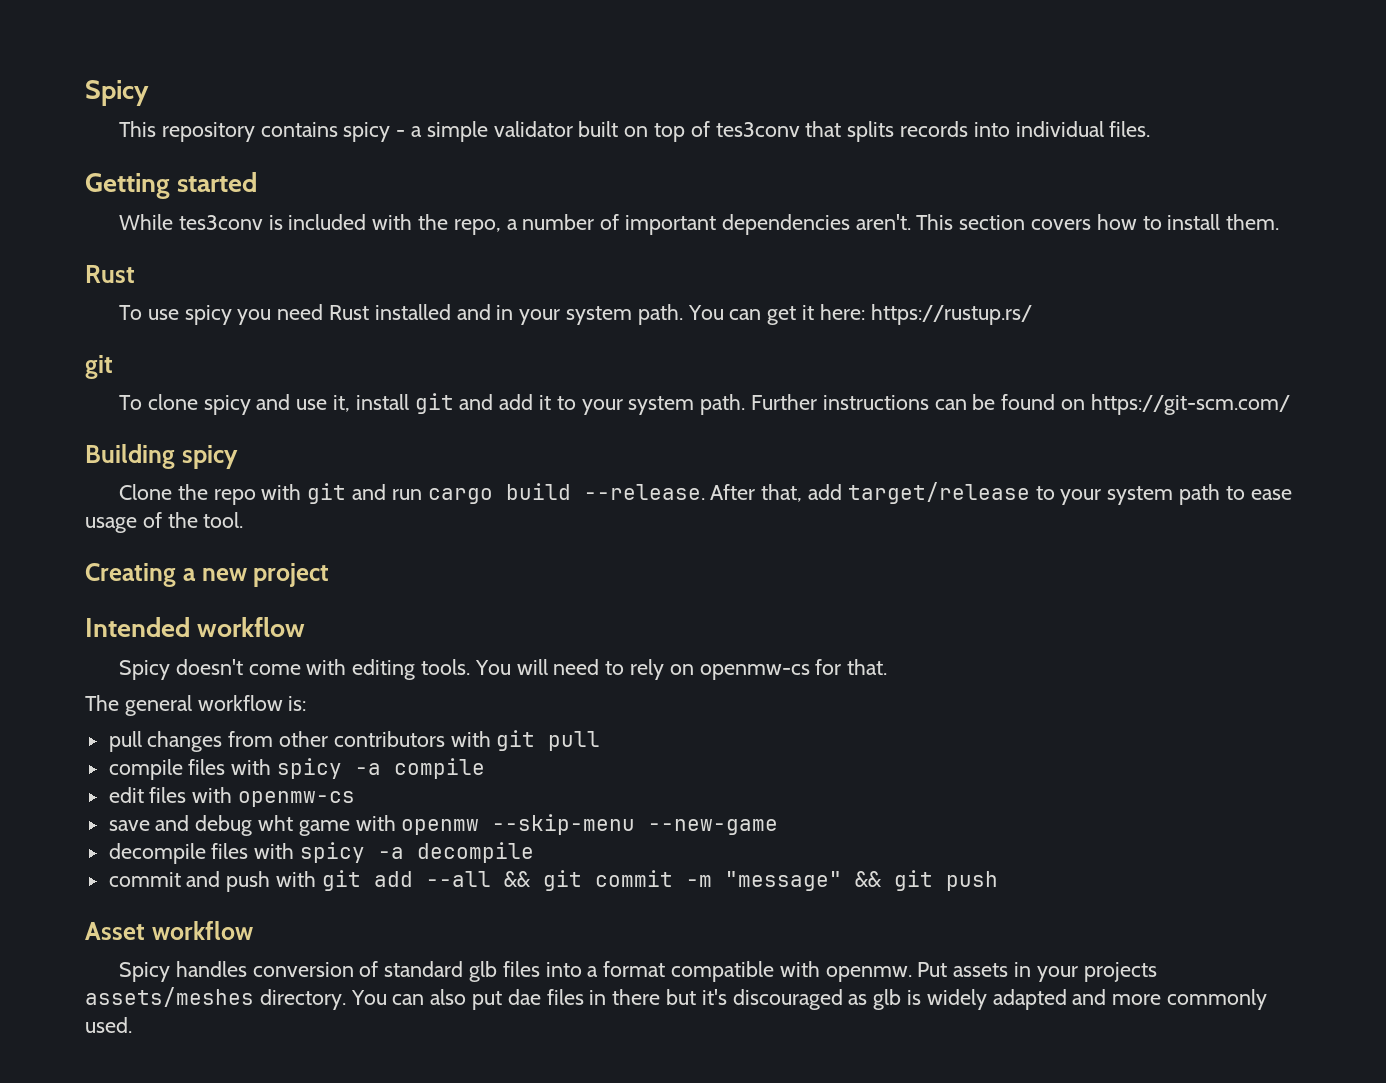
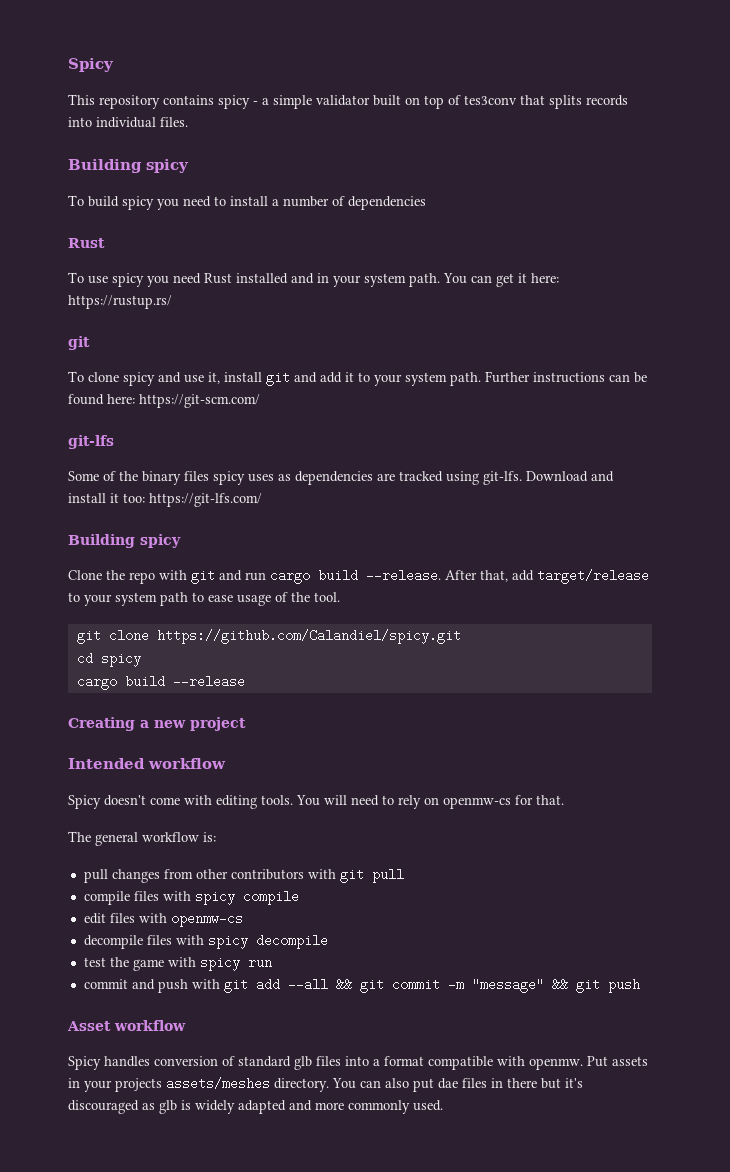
[85,172,258,199] [118,214,501,235] Getting started // While tes3conv is included with the repo, -> [68,159,189,173] [68,195,268,210] Building spicy // To build spicy you need to install
[625,214,1280,235] important dependencies aren't. This section covers how to install them. -> [348,196,426,210] dependencies
[1061,399,1086,410] on -> [107,394,135,404] here:
(1290, 404) none -> [68,435,114,449] [68,471,614,485] [68,493,262,507] // git-lfs // Some of the binary files spicy uses as dependencies are tracked using git-lfs. Download and install it too: https://git-lfs.com/
(244, 520) none -> [76,629,461,644] [76,652,141,667] [76,675,245,690] // git clone https://github.com/Calandiel/spicy.git // cd spicy // cargo build --release
[355,763,382,775] -a -> (235, 897) none
[108,814,779,836] // save and debug wht game with openmw --skip-menu --new-game -> (243, 919) none
[378,842,535,863] -a decompile -> [255,934,328,949] [83,956,272,971] decompile // test the game with spicy run

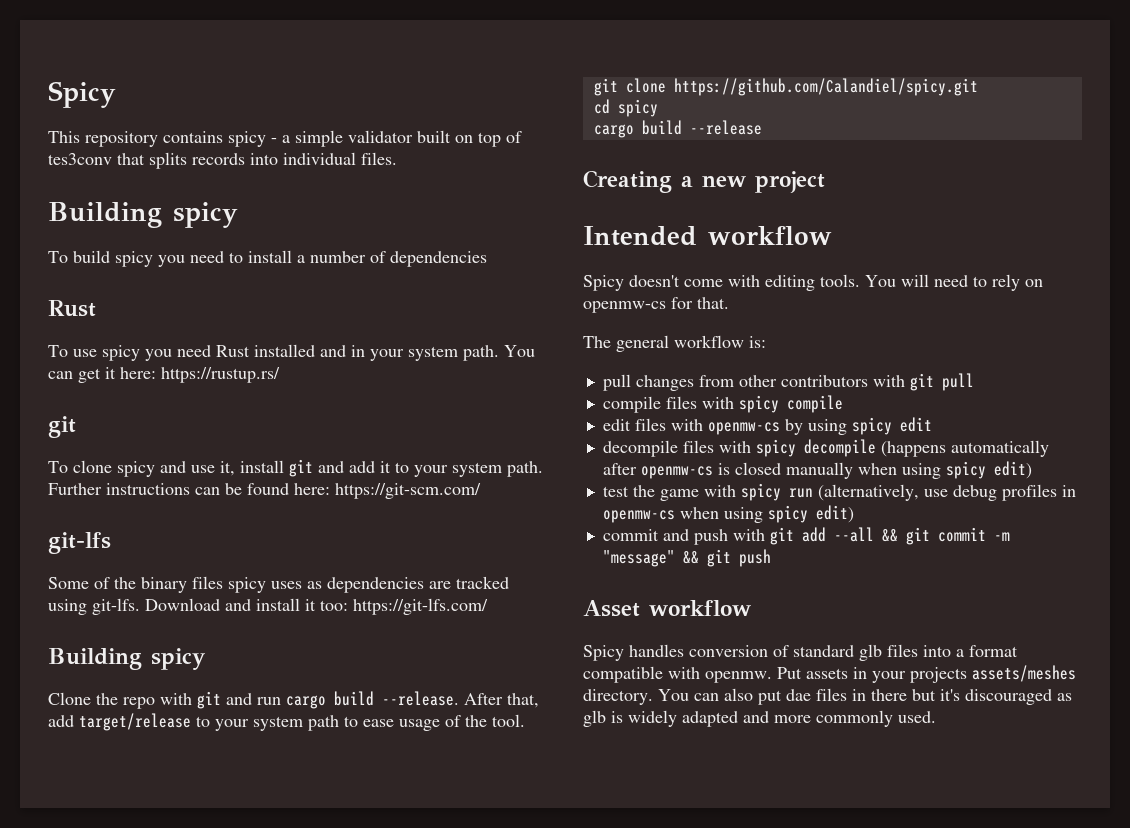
(243, 919) none -> [784,417,932,435] by using spicy edit
(328, 941) none -> [880,440,1049,457] [602,461,1032,479] (happens automatically after openmw-cs is closed manually when using spicy edit)
(272, 963) none -> [817,484,1076,501] [602,505,854,523] (alternatively, use debug profiles in openmw-cs when using spicy edit)

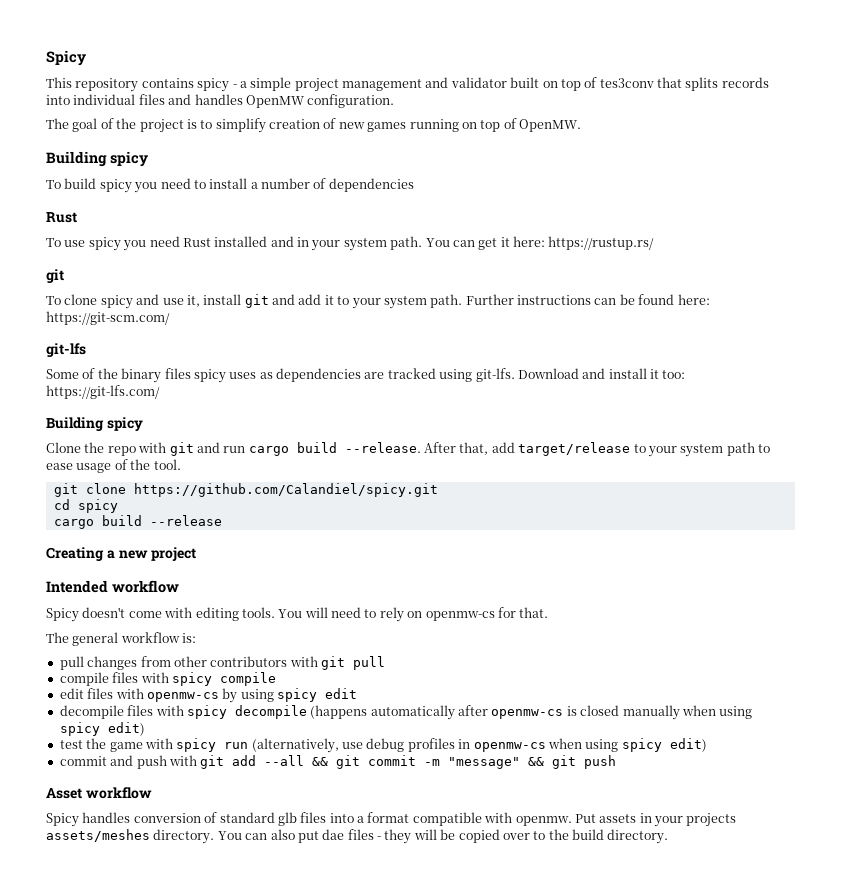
(343, 138) none -> [294,77,449,92] project management and
[361,152,397,165] files. -> [138,94,395,108] [46,118,581,133] files and handles OpenMW configuration. // The goal of the project is to simplify creation of new games running on top of OpenMW.
[852,689,1072,705] [583,710,936,727] in there but it's discouraged as glb is widely adapted and more commonly used. -> [377,829,669,844] - they will be copied over to the build directory.

